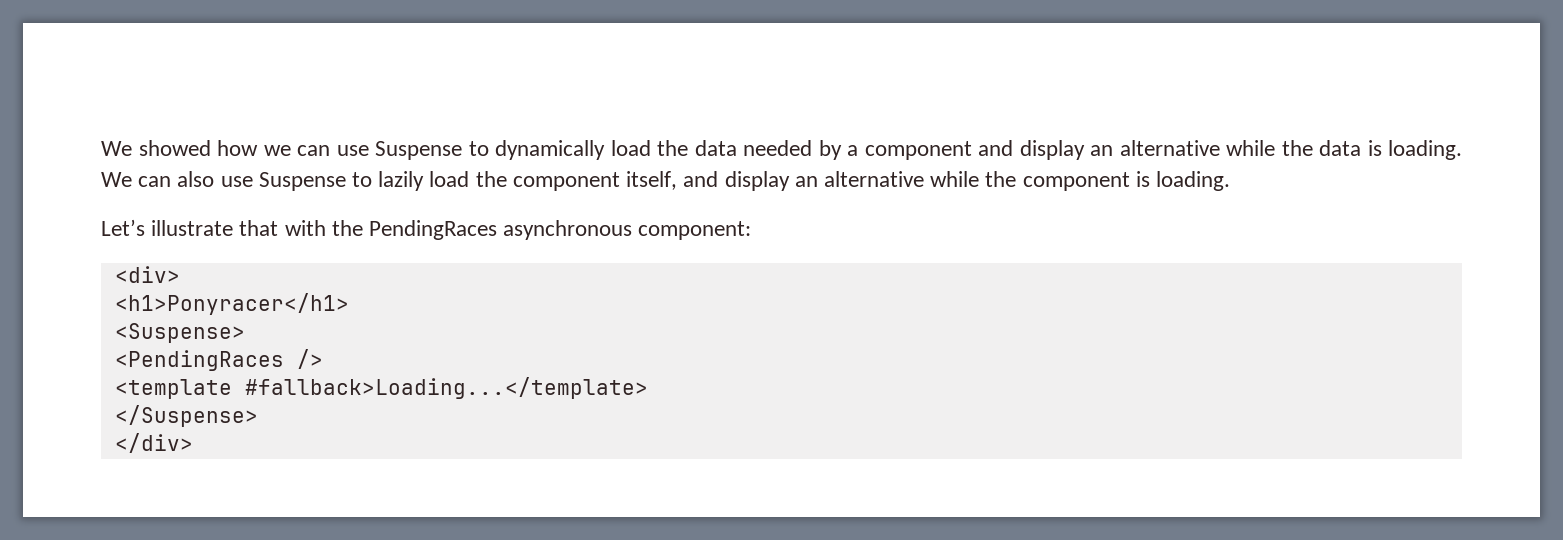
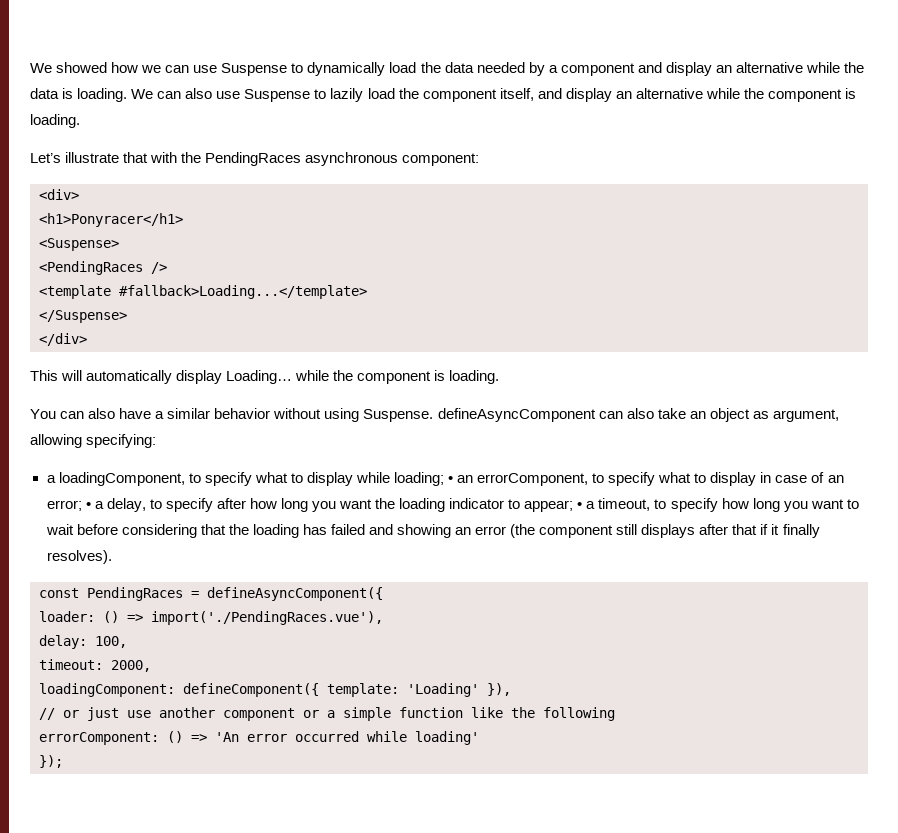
(193, 443) none -> [30,370,500,384] [30,408,839,422] [30,434,157,448] [46,472,844,486] [46,498,859,512] [45,524,820,538] [46,550,112,564] [39,587,383,601] [39,611,383,625] [39,635,127,649] [39,659,151,672] [39,683,511,697] [39,707,615,721] [39,731,479,745] [39,755,63,768] // This will automatically display Loading… while the component is loading. // You can also have a similar behavior without using Suspense. defineAsyncComponent can also take an object as argument, allowing specifying: // a loadingComponent, to specify what to display while loading; • an errorComponent, to specify what to display in case of an error; • a delay, to specify after how long you want the loading indicator to appear; • a timeout, to specify how long you want to wait before considering that the loading has failed and showing an error (the component still displays after that if it finally resolves). // const PendingRaces = defineAsyncComponent({ // loader: () => import('./PendingRaces.vue'), // delay: 100, // timeout: 2000, // loadingComponent: defineComponent({ template: 'Loading' }), // // or just use another component or a simple function like the following // errorComponent: () => 'An error occurred while loading' // });

